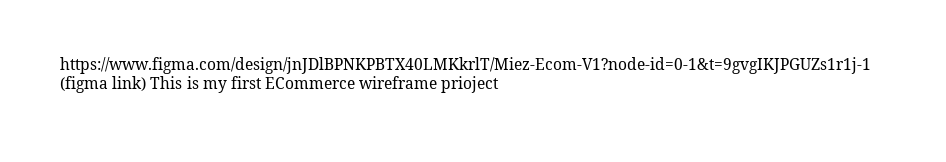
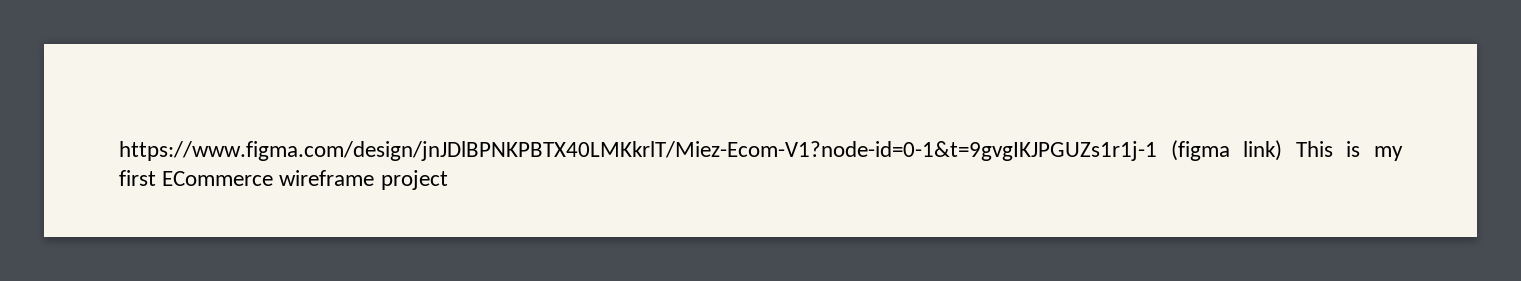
[441,76,500,93] prioject -> [380,170,448,190] project

